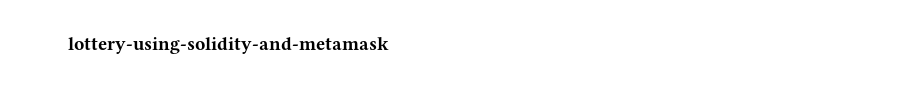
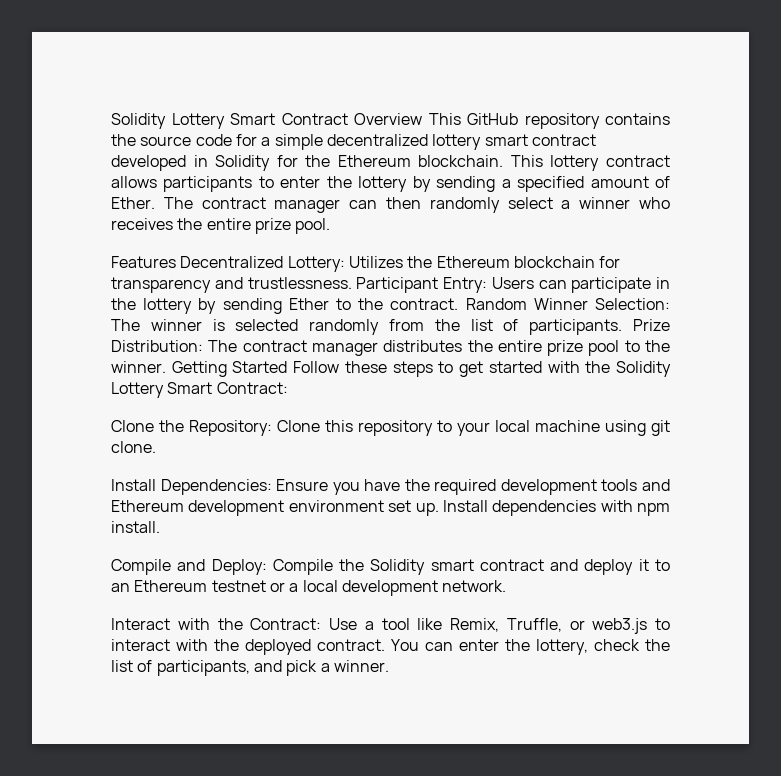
[68,37,389,54] lottery-using-solidity-and-metamask -> [111,113,670,129] [111,134,596,150] [111,155,670,171] [111,176,670,192] [111,197,670,213] [111,218,331,234] [111,256,621,272] [111,277,670,293] [111,298,670,314] [111,319,670,335] [111,340,670,356] [111,361,672,377] [111,382,288,398] [111,420,670,436] [111,441,156,453] [111,479,670,495] [111,500,670,516] [111,521,160,533] [111,559,670,575] [111,580,507,596] [111,618,670,634] [111,639,670,655] [111,660,389,676] Solidity Lottery Smart Contract Overview This GitHub repository contains the source code for a simple decentralized lottery smart contract developed in Solidity for the Ethereum blockchain. This lottery contract allows participants to enter the lottery by sending a specified amount of Ether. The contract manager can then randomly select a winner who receives the entire prize pool. // Features Decentralized Lottery: Utilizes the Ethereum blockchain for transparency and trustlessness. Participant Entry: Users can participate in the lottery by sending Ether to the contract. Random Winner Selection: The winner is selected randomly from the list of participants. Prize Distribution: The contract manager distributes the entire prize pool to the winner. Getting Started Follow these steps to get started with the Solidity Lottery Smart Contract: // Clone the Repository: Clone this repository to your local machine using git clone. // Install Dependencies: Ensure you have the required development tools and Ethereum development environment set up. Install dependencies with npm install. // Compile and Deploy: Compile the Solidity smart contract and deploy it to an Ethereum testnet or a local development network. // Interact with the Contract: Use a tool like Remix, Truffle, or web3.js to interact with the deployed contract. You can enter the lottery, check the list of participants, and pick a winner.

